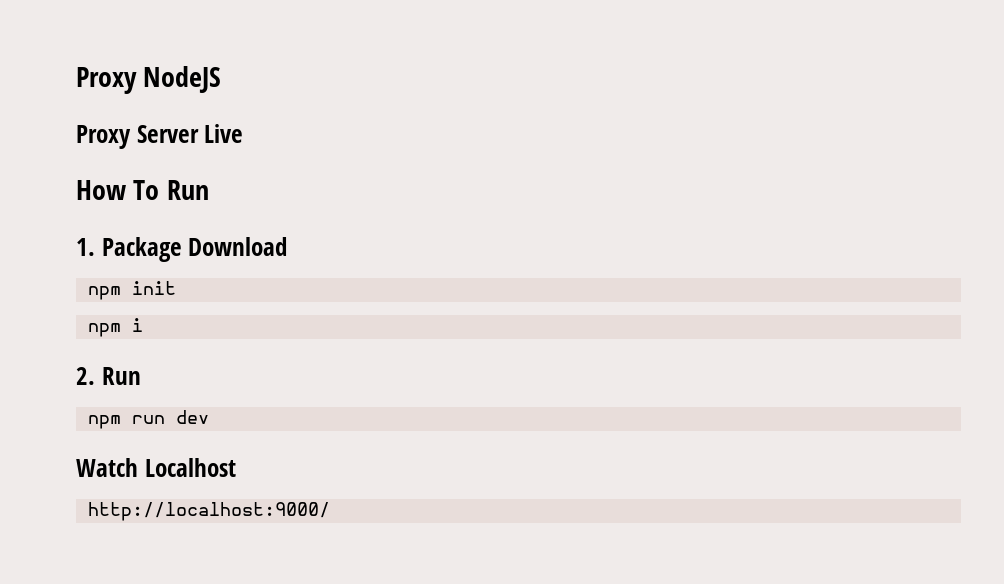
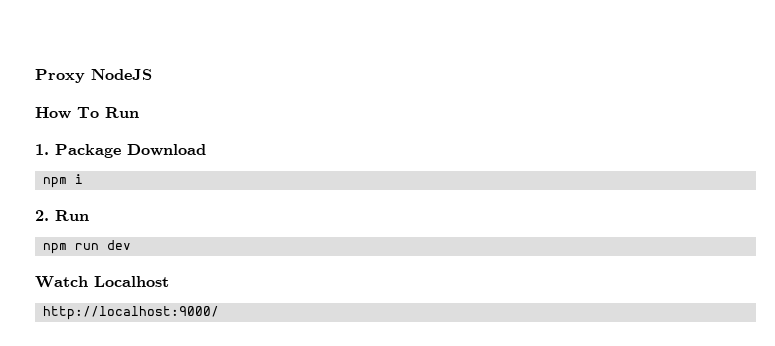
[76,124,244,149] // Proxy Server Live -> (152, 74) none
[87,281,176,300] // npm init -> (206, 150) none

